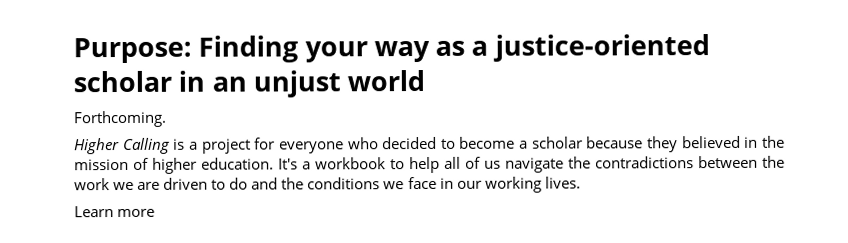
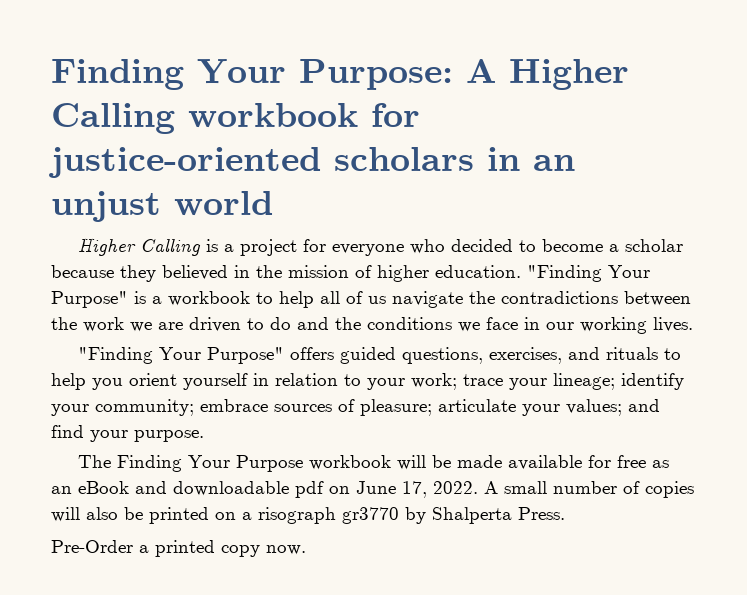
[73,34,710,64] [73,70,172,93] Purpose: Finding your way as a justice-oriented scholar -> [51,59,629,90] [51,103,420,134] [49,147,474,178] Finding Your Purpose: A Higher Calling workbook for justice-oriented scholars
[73,110,167,128] // Forthcoming. -> (273, 203) none
[278,158,298,170] It's -> [527,265,650,282] [51,291,146,308] "Finding Your Purpose" is
[74,206,156,218] Learn more -> [78,347,682,364] [51,373,684,390] [51,399,660,416] [51,425,204,442] [78,455,670,472] [51,481,694,498] [51,507,565,524] [51,540,306,557] "Finding Your Purpose" offers guided questions, exercises, and rituals to help you orient yourself in relation to your work; trace your lineage; identify your community; embrace sources of pleasure; articulate your values; and find your purpose. // The Finding Your Purpose workbook will be made available for free as an eBook and downloadable pdf on June 17, 2022. A small number of copies will also be printed on a risograph gr3770 by Shalperta Press. // Pre-Order a printed copy now.

